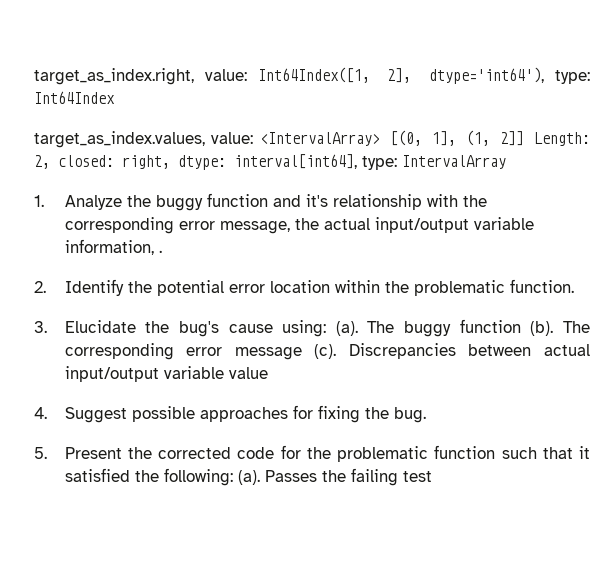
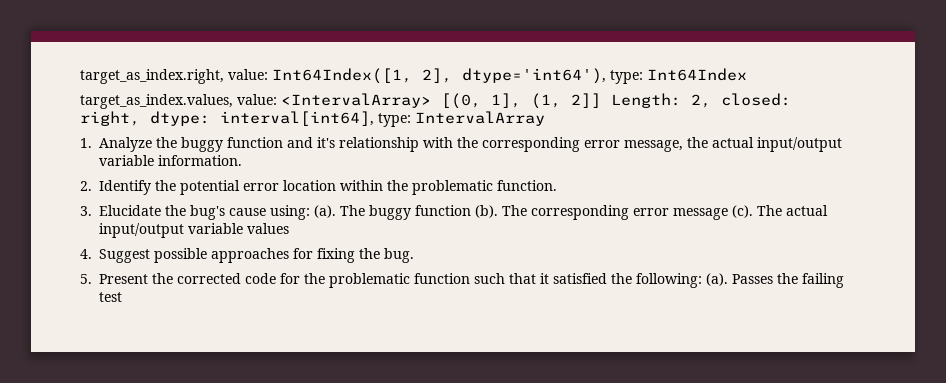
[64,239,162,255] information, . -> [158,155,242,166] information.
[348,343,590,359] [64,366,268,382] Discrepancies between actual input/output variable value -> [757,205,828,216] [99,223,289,238] The actual input/output variable values

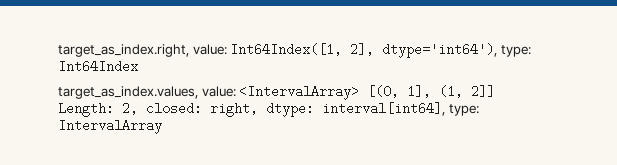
[80,137,842,152] [99,155,242,166] [80,180,557,195] [80,205,828,220] [99,223,289,238] [80,248,414,263] [80,273,844,288] [99,292,122,302] // 1. Analyze the buggy function and it's relationship with the corresponding error message, the actual input/output variable information. // 2. Identify the potential error location within the problematic function. // 3. Elucidate the bug's cause using: (a). The buggy function (b). The corresponding error message (c). The actual input/output variable values // 4. Suggest possible approaches for fixing the bug. // 5. Present the corrected code for the problematic function such that it satisfied the following: (a). Passes the failing test -> (162, 126) none

